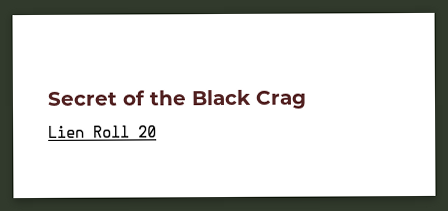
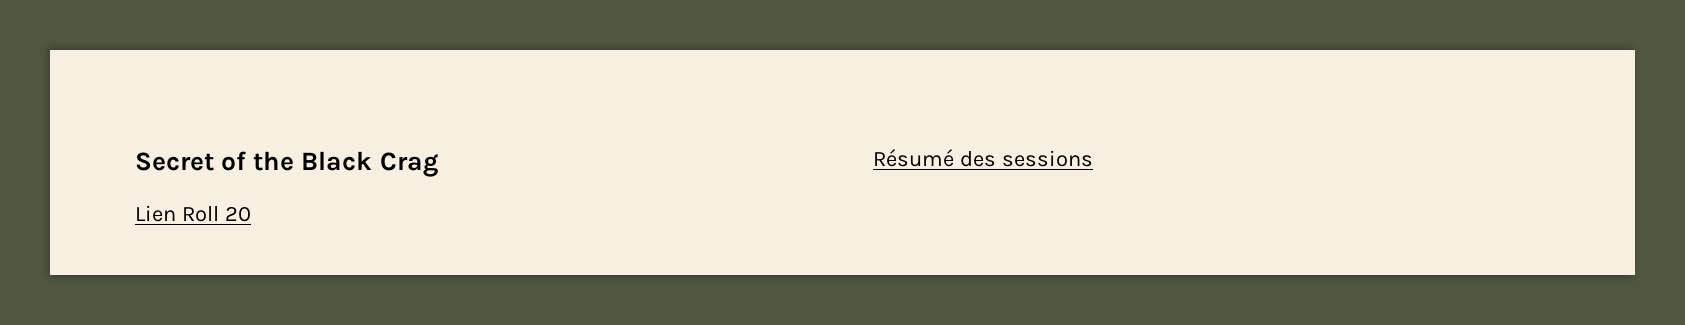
(157, 131) none -> [873,149,1093,167] // Résumé des sessions

